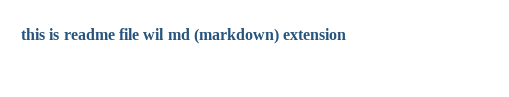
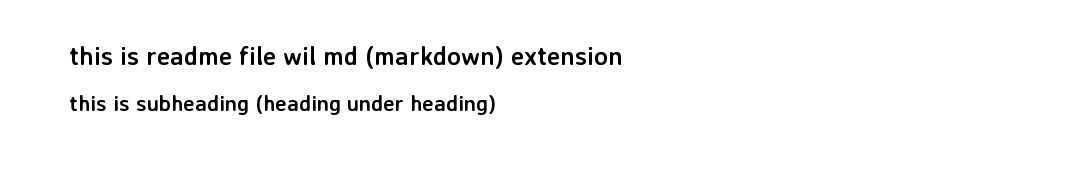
(347, 34) none -> [69,95,496,115] // this is subheading (heading under heading)

